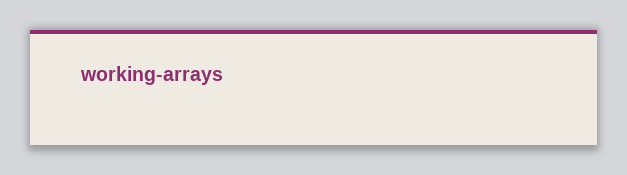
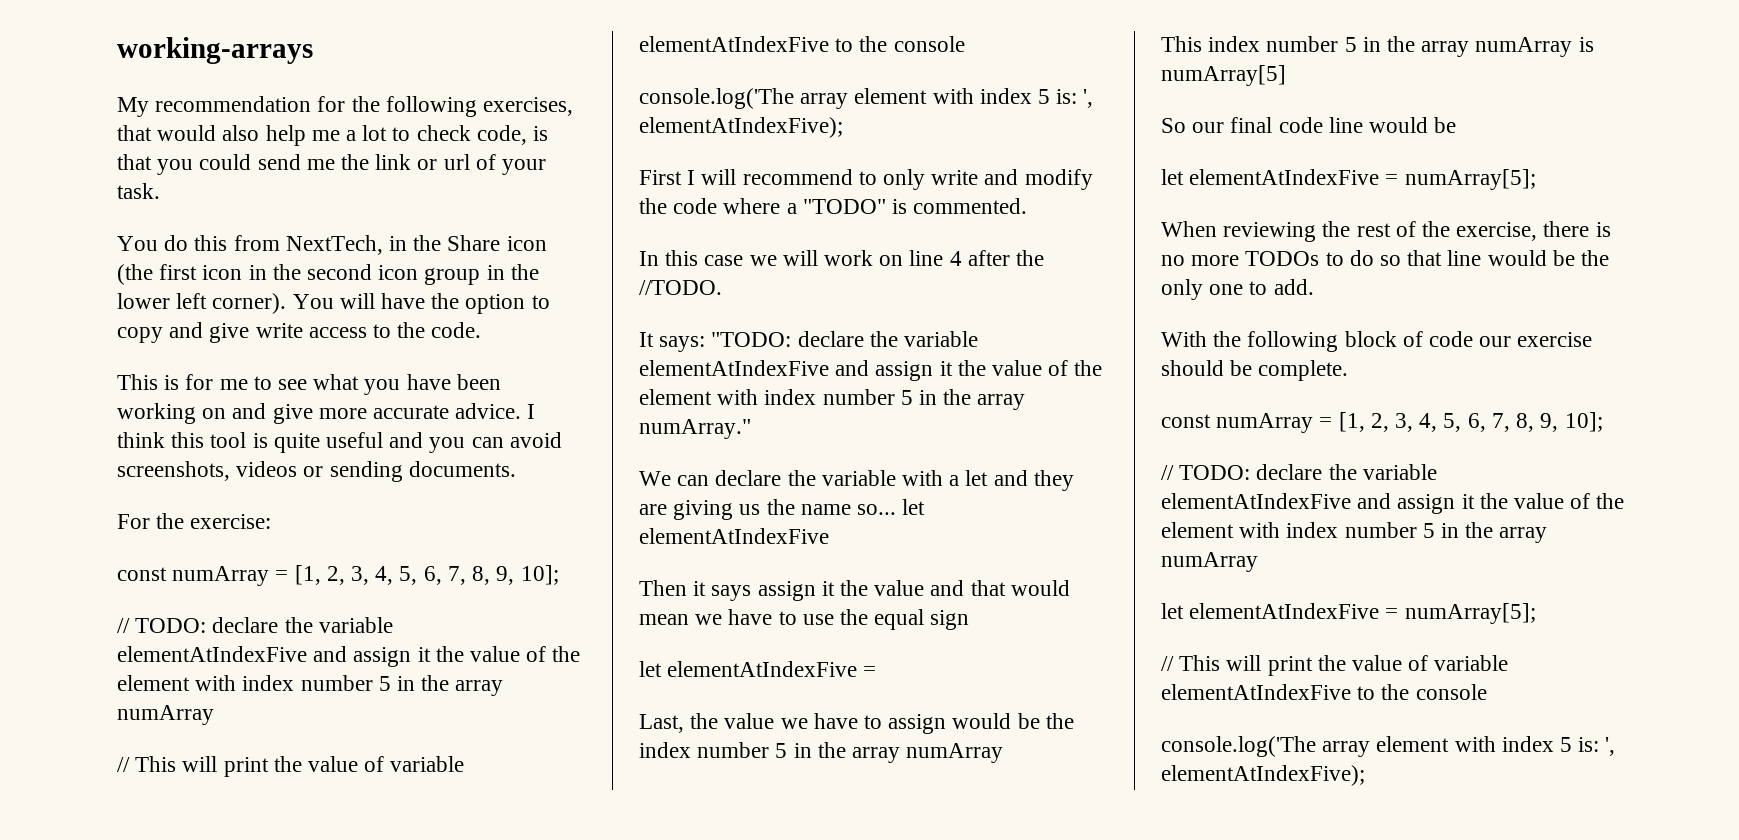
(223, 75) none -> [117,96,574,117] [117,125,549,146] [117,154,547,175] [117,183,160,199] [117,235,547,255] [117,264,539,285] [117,293,550,314] [117,322,482,343] [117,374,501,395] [117,403,536,424] [117,432,562,453] [117,461,516,482] [117,513,272,529] [117,565,559,586] [117,617,393,633] [117,646,581,667] [117,675,504,696] [117,705,214,725] [117,756,465,777] [639,36,965,52] [639,88,1094,109] [639,117,843,138] [639,169,1093,190] [639,198,1028,214] [639,250,1045,266] [639,280,722,295] [639,331,979,352] [639,360,1103,381] [639,389,1026,410] [639,419,751,439] [639,470,1074,491] [639,499,926,520] [639,528,829,544] [639,580,1070,601] [639,609,970,630] [639,661,877,677] [639,713,1074,734] [639,742,1004,763] [1161,36,1594,57] [1161,65,1286,86] [1161,117,1457,133] [1161,169,1536,190] [1161,221,1611,242] [1161,250,1610,266] [1161,279,1314,300] [1161,331,1593,352] [1161,360,1349,381] [1161,412,1603,433] [1161,464,1437,480] [1161,493,1625,514] [1161,522,1548,543] [1161,552,1258,572] [1161,603,1536,624] [1161,655,1509,676] [1161,684,1487,700] [1161,736,1616,757] [1161,765,1365,786] // My recommendation for the following exercises, that would also help me a lot to check code, is that you could send me the link or url of your task. // You do this from NextTech, in the Share icon (the first icon in the second icon group in the lower left corner). You will have the option to copy and give write access to the code. // This is for me to see what you have been working on and give more accurate advice. I think this tool is quite useful and you can avoid screenshots, videos or sending documents. // For the exercise: // const numArray = [1, 2, 3, 4, 5, 6, 7, 8, 9, 10]; // // TODO: declare the variable elementAtIndexFive and assign it the value of the element with index number 5 in the array numArray // // This will print the value of variable elementAtIndexFive to the console // console.log('The array element with index 5 is: ', elementAtIndexFive); // First I will recommend to only write and modify the code where a "TODO" is commented. // In this case we will work on line 4 after the //TODO. // It says: "TODO: declare the variable elementAtIndexFive and assign it the value of the element with index number 5 in the array numArray." // We can declare the variable with a let and they are giving us the name so... let elementAtIndexFive // Then it says assign it the value and that would mean we have to use the equal sign // let elementAtIndexFive = // Last, the value we have to assign would be the index number 5 in the array numArray // This index number 5 in the array numArray is numArray[5] // So our final code line would be // let elementAtIndexFive = numArray[5]; // When reviewing the rest of the exercise, there is no more TODOs to do so that line would be the only one to add. // With the following block of code our exercise should be complete. // const numArray = [1, 2, 3, 4, 5, 6, 7, 8, 9, 10]; // // TODO: declare the variable elementAtIndexFive and assign it the value of the element with index number 5 in the array numArray // let elementAtIndexFive = numArray[5]; // // This will print the value of variable elementAtIndexFive to the console // console.log('The array element with index 5 is: ', elementAtIndexFive);

